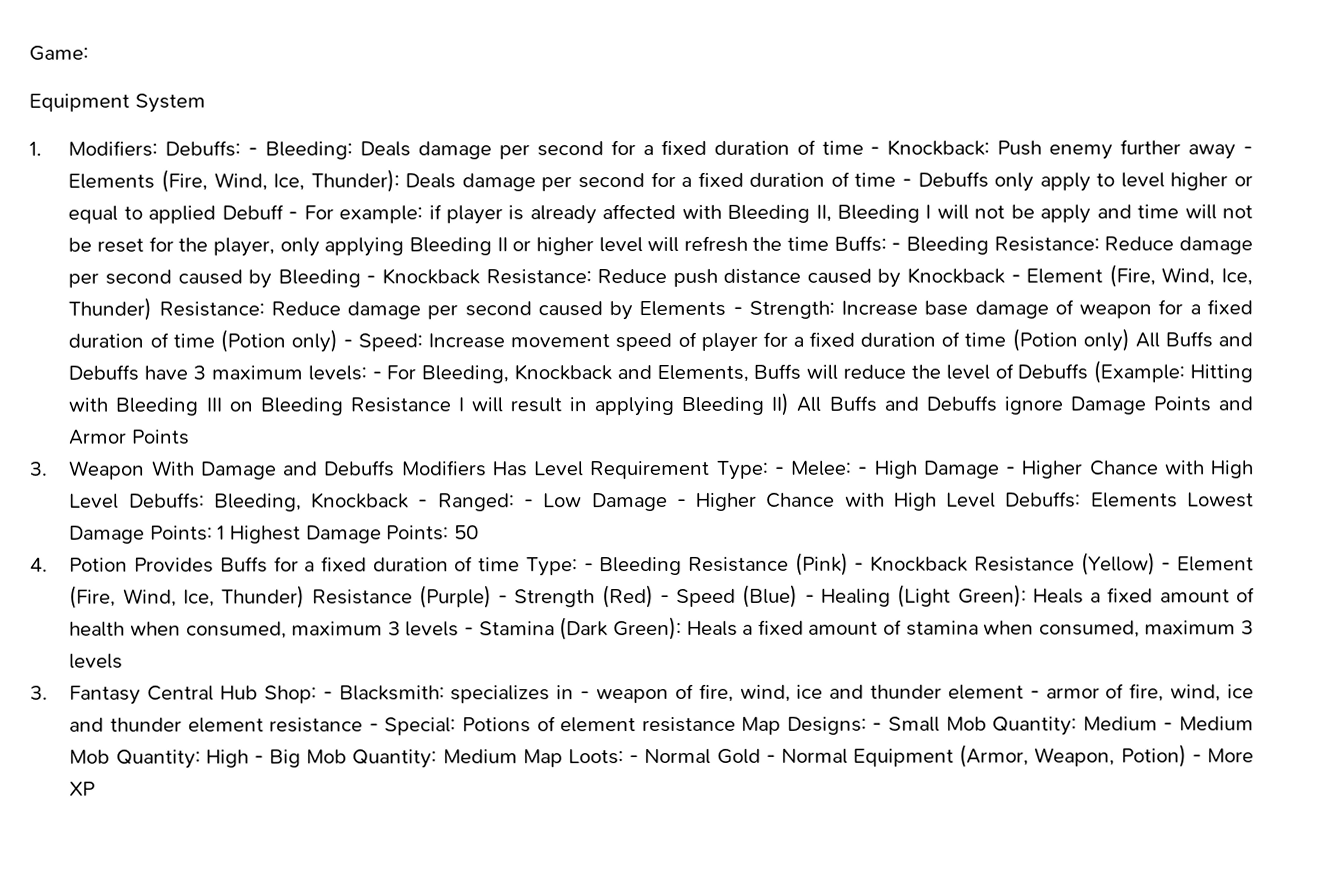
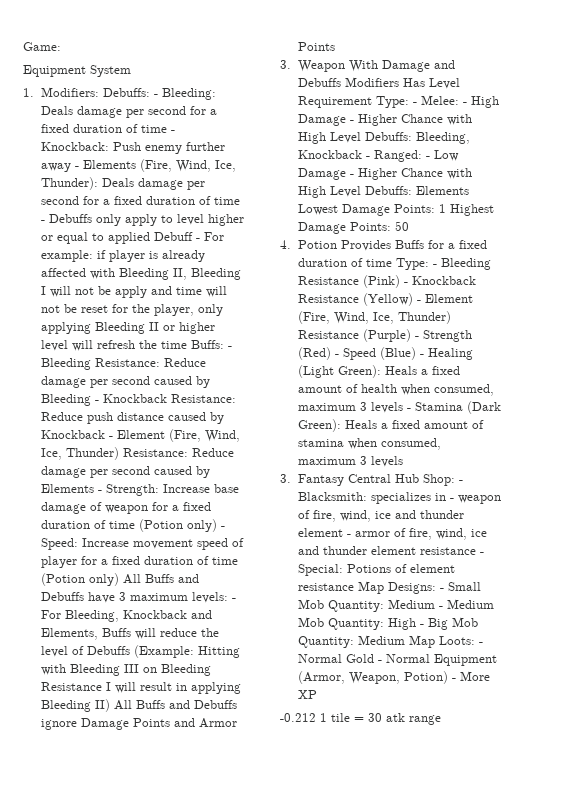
(96, 788) none -> [280,713,441,725] // -0.212 1 tile = 30 atk range

